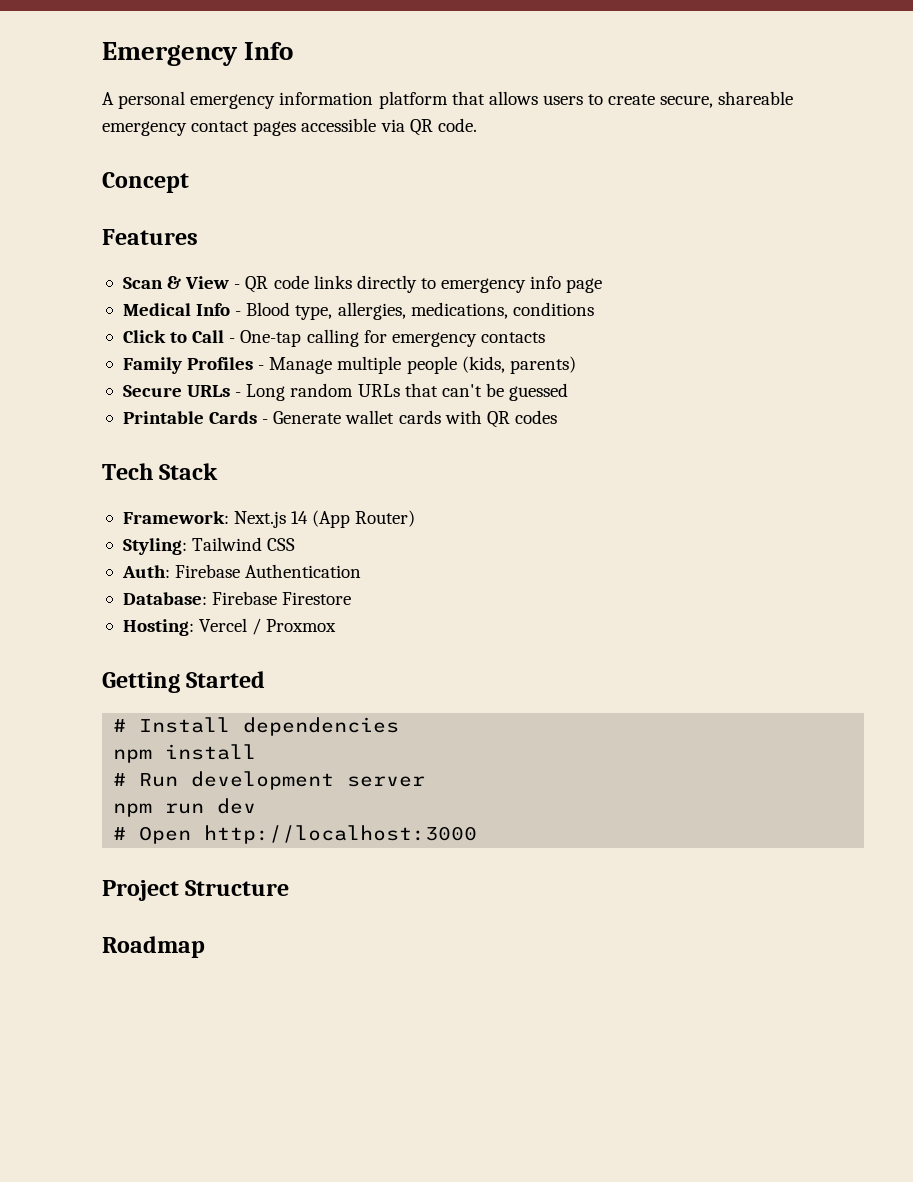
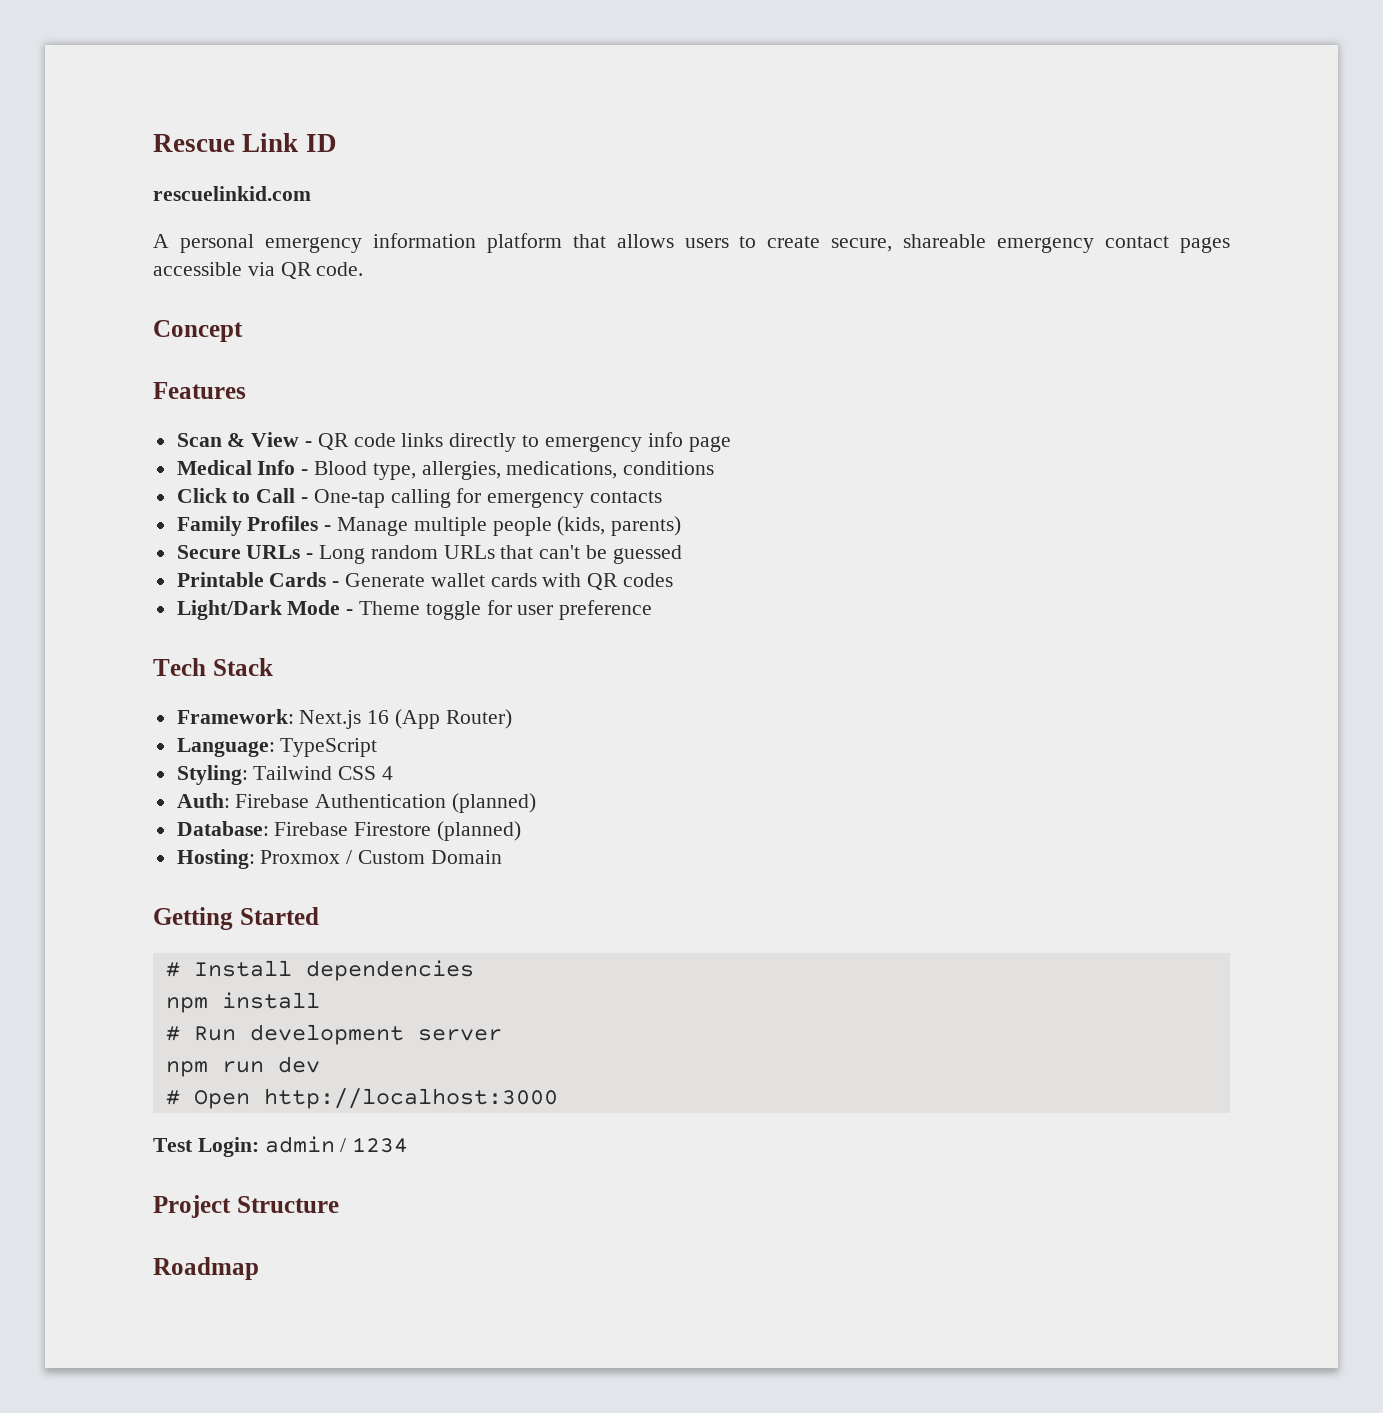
[102,42,294,66] Emergency Info -> [153,133,337,152] [153,186,311,201] Rescue Link ID // rescuelinkid.com
(557, 417) none -> [176,600,653,620] // Light/Dark Mode - Theme toggle for user preference
[291,511,309,524] 14 -> [367,710,390,724] 16
(416, 518) none -> [176,738,378,757] // Language: TypeScript
(296, 544) none -> [382,766,394,780] 4
(362, 571) none -> [452,793,537,813] (planned)
(352, 598) none -> [437,821,522,841] (planned)
[199,618,337,635] Vercel / Proxmox -> [260,850,502,864] Proxmox / Custom Domain
(478, 834) none -> [153,1136,409,1157] // Test Login: admin / 1234

